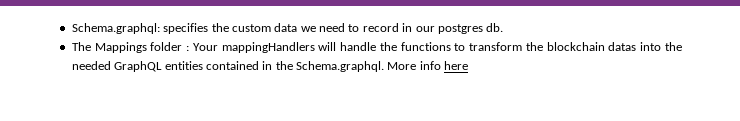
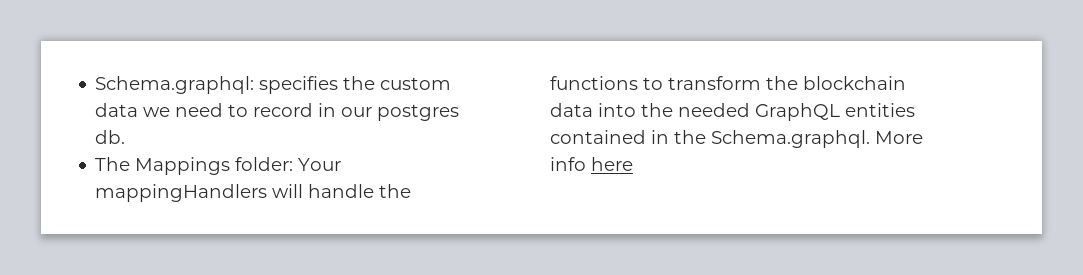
[150,42,190,51] folder : -> [235,157,294,171] folder:
[608,42,637,51] datas -> [550,103,594,117] data

